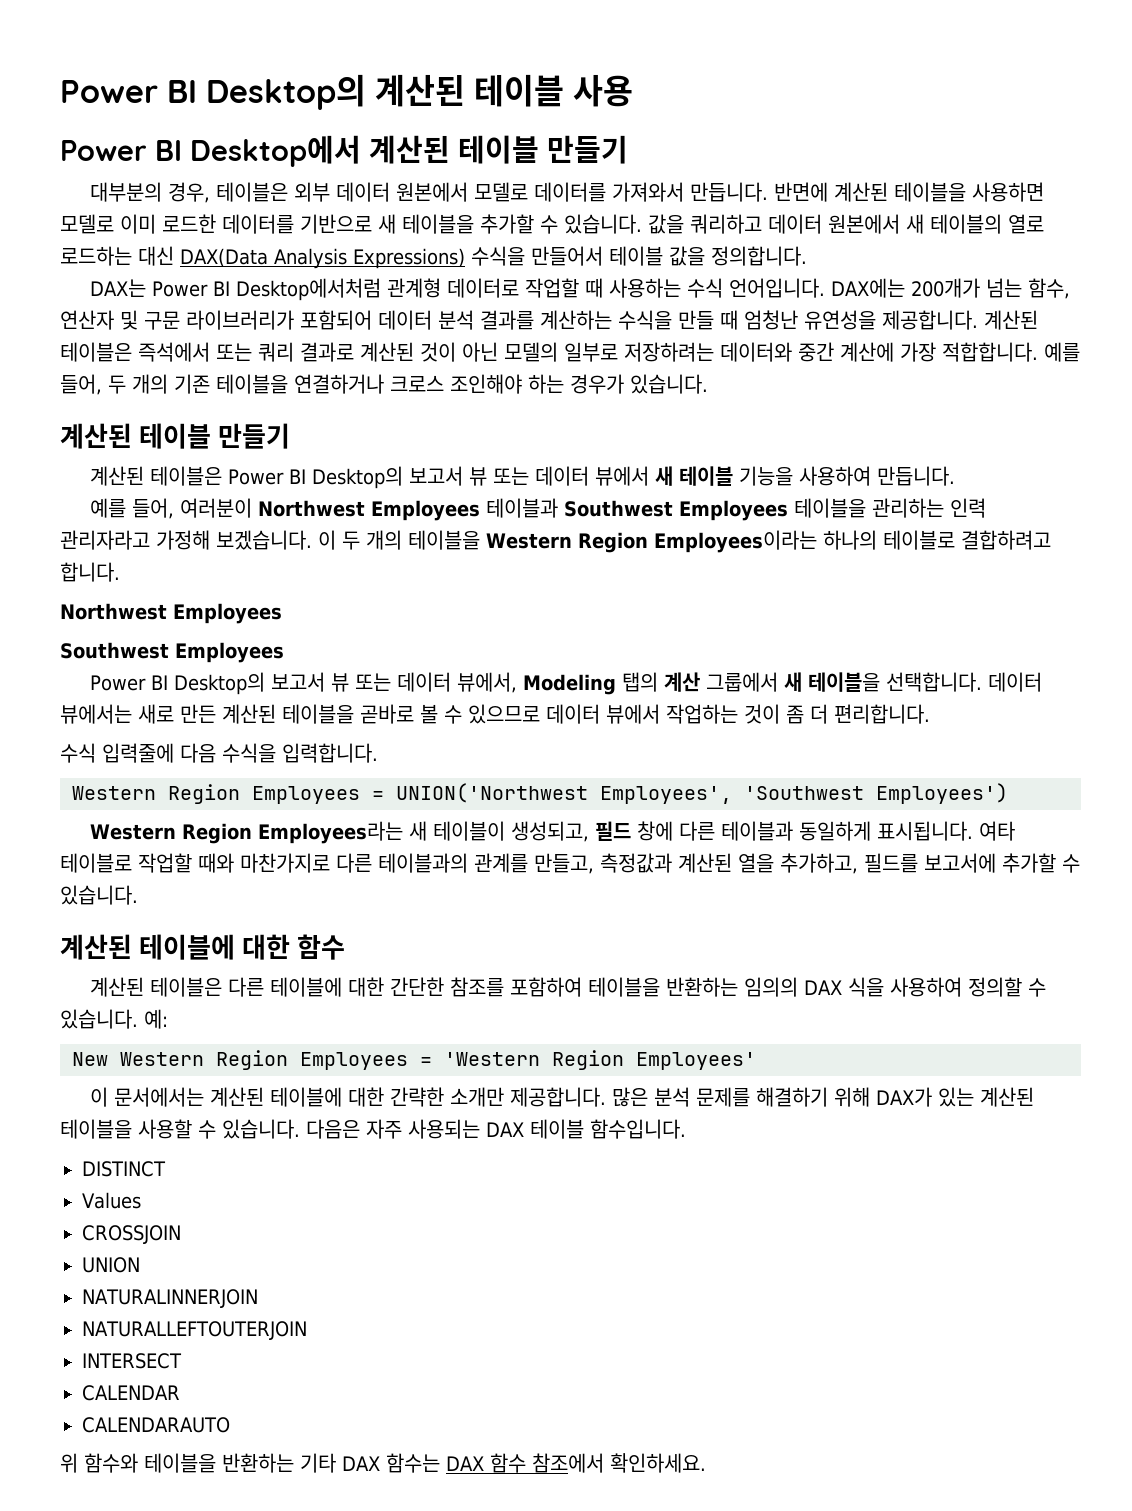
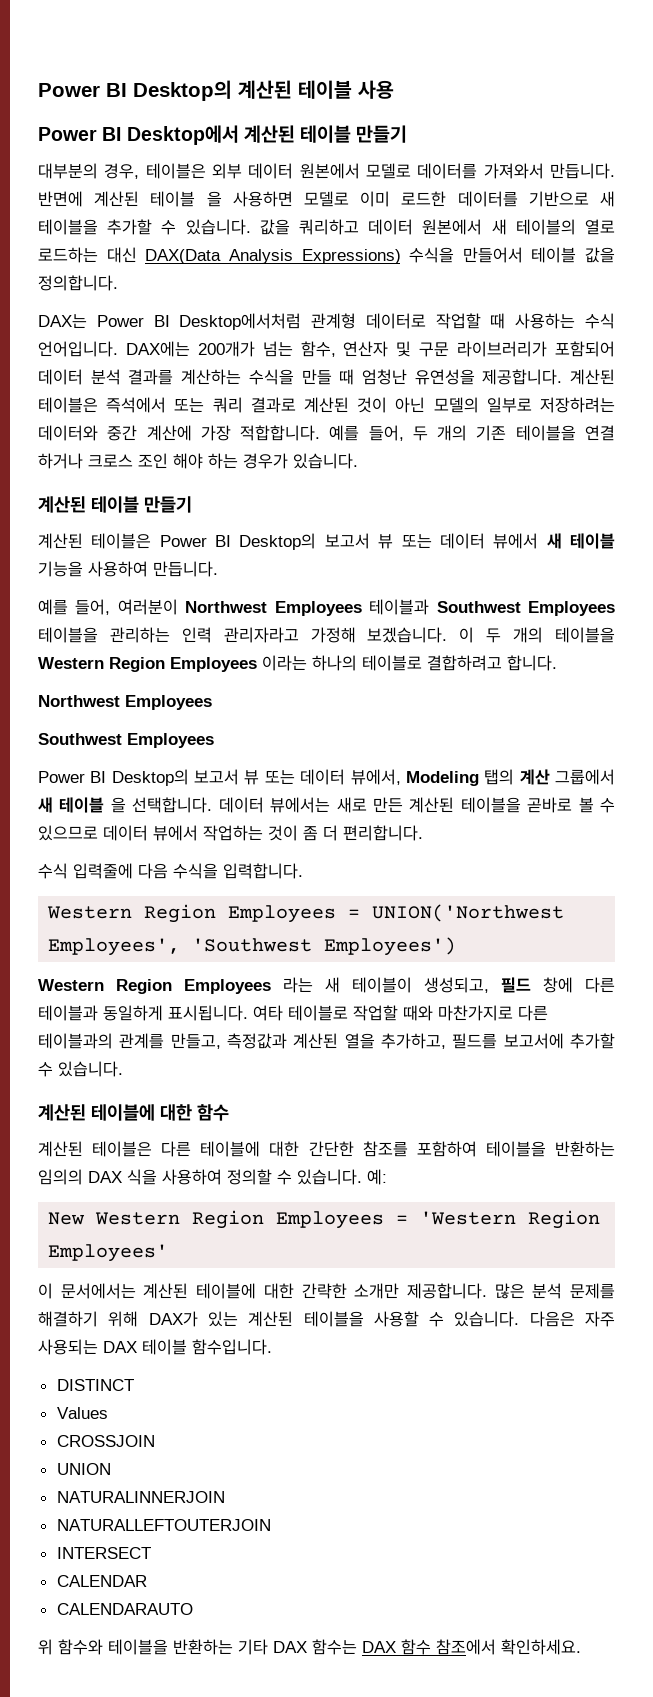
[894,182,967,202] 테이블을 -> [150,191,222,207] 테이블 을
[294,374,522,394] 연결하거나 크로스 조인해야 -> [584,425,615,441] [38,453,203,469] 연결 하거나 크로스 조인 해야
[653,530,817,553] Employees이라는 -> [170,655,307,672] Employees 이라는
[808,672,881,692] 테이블을 -> [59,797,126,813] 테이블 을
[258,821,404,844] Employees라는 -> [184,977,313,994] Employees 라는

